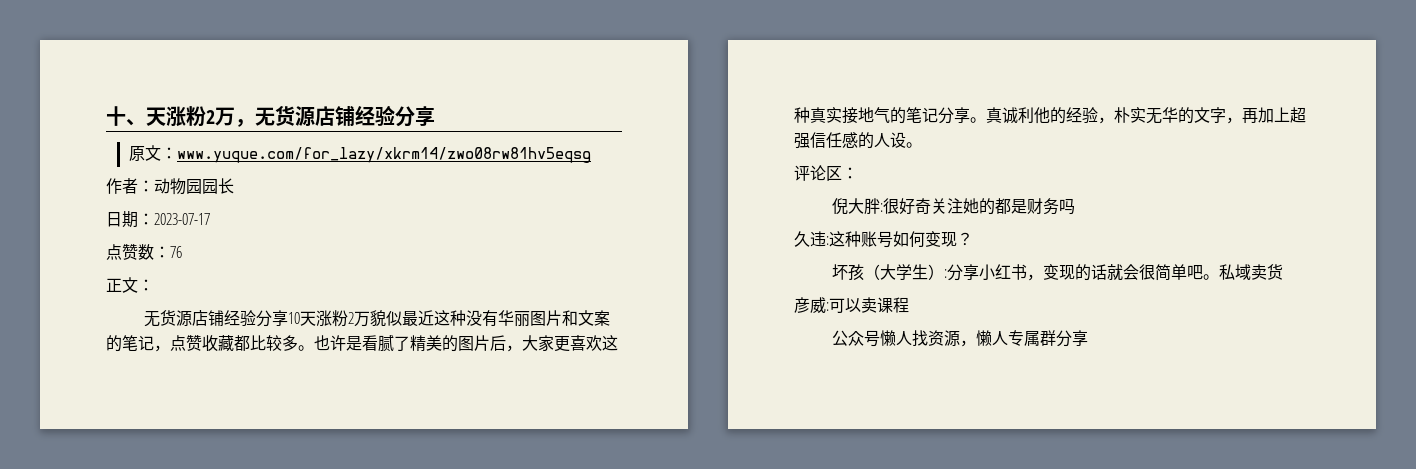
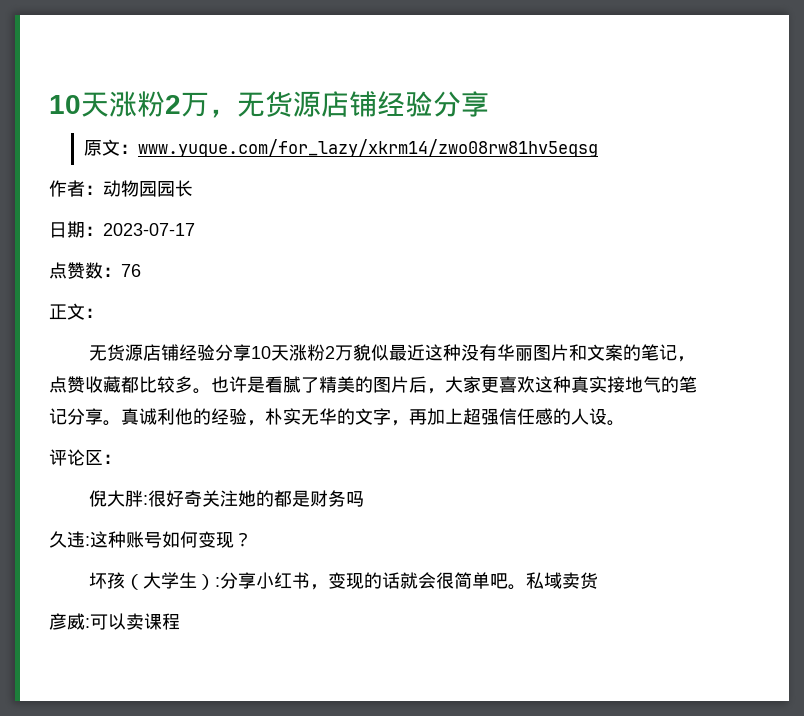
[106,106,146,126] 十、 -> [49,95,81,114] 10
[832,330,1089,347] // 公众号懒人找资源，懒人专属群分享 -> (180, 621) none

